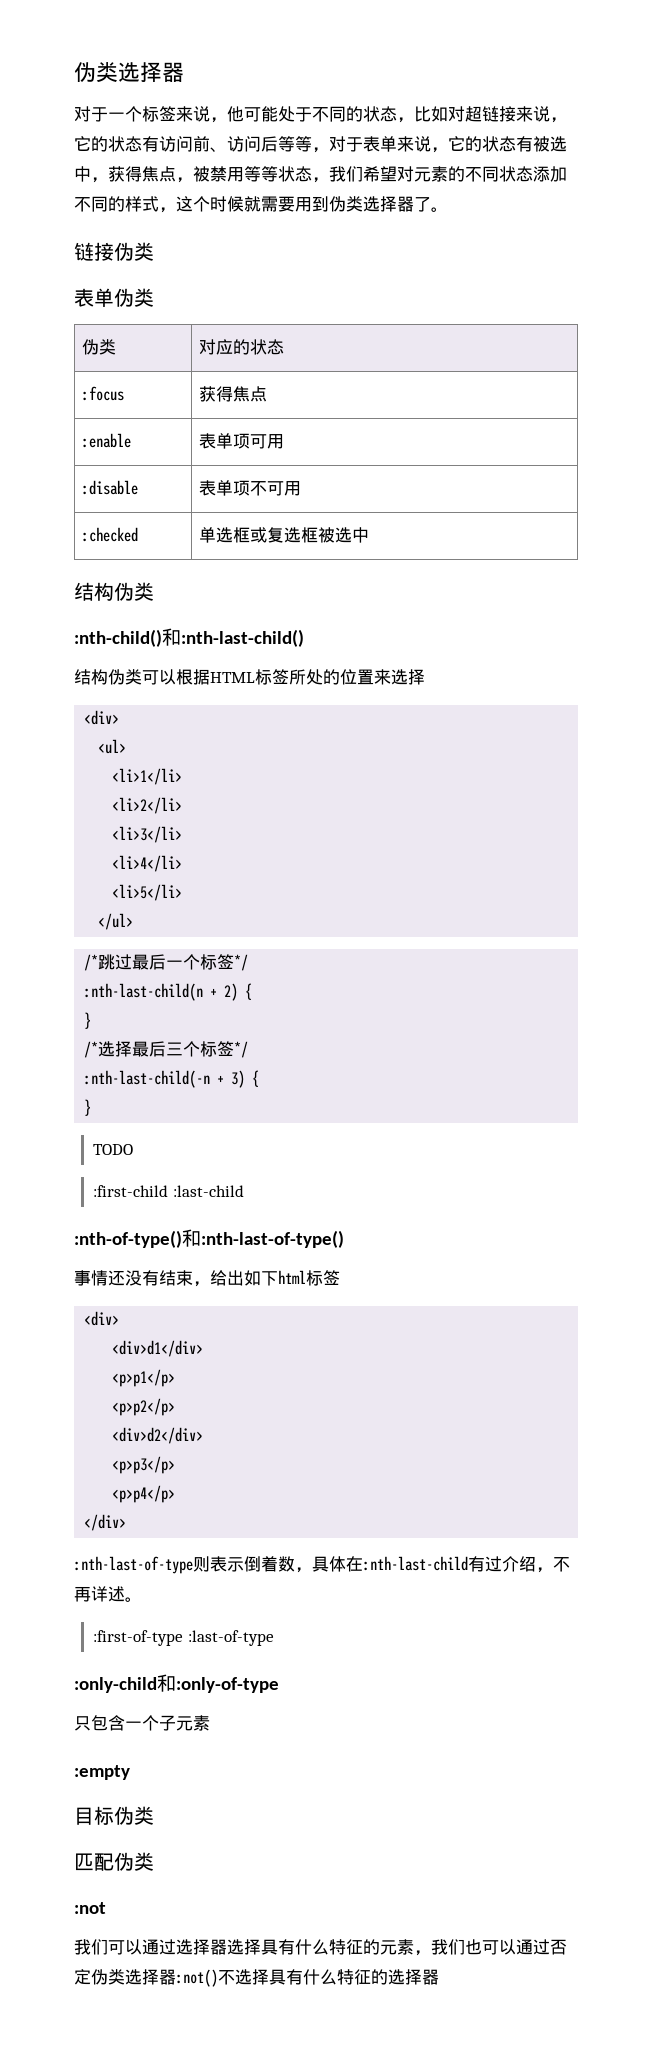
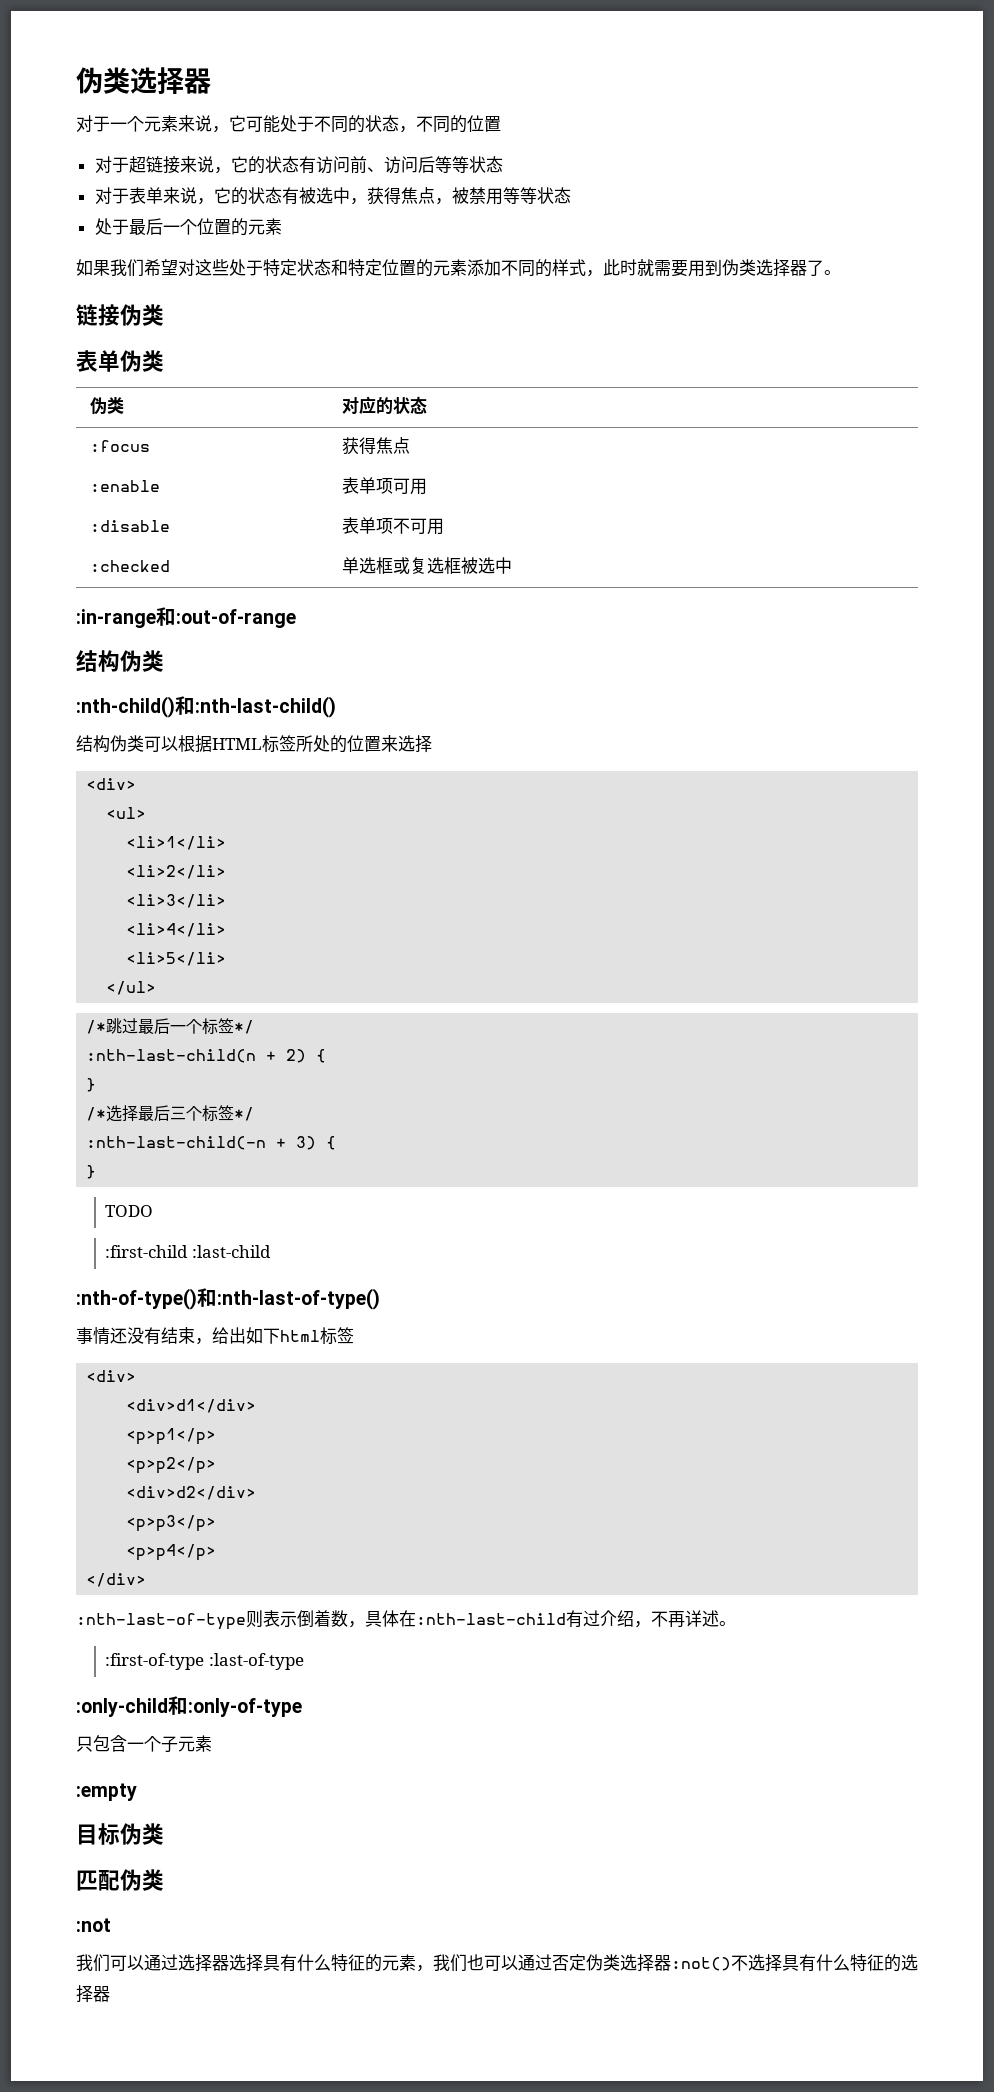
[142,106,244,123] 标签来说，他 -> [144,115,246,133] 元素来说，它
[414,106,465,122] 比如对 -> [416,115,501,133] [94,156,129,173] 不同的位置 // 对于
[312,147,329,153] ， -> [468,156,503,173] 状态 //
[312,166,533,183] ，我们希望对元素的不同状态 -> [94,218,282,236] [76,259,467,277] // 处于最后一个位置的元素 // 如果我们希望对这些处于特定状态和特定位置的元素
[176,196,244,212] 这个时候 -> [603,259,637,276] 此时
(370, 535) none -> [76,607,296,628] // :in-range和:out-of-range

